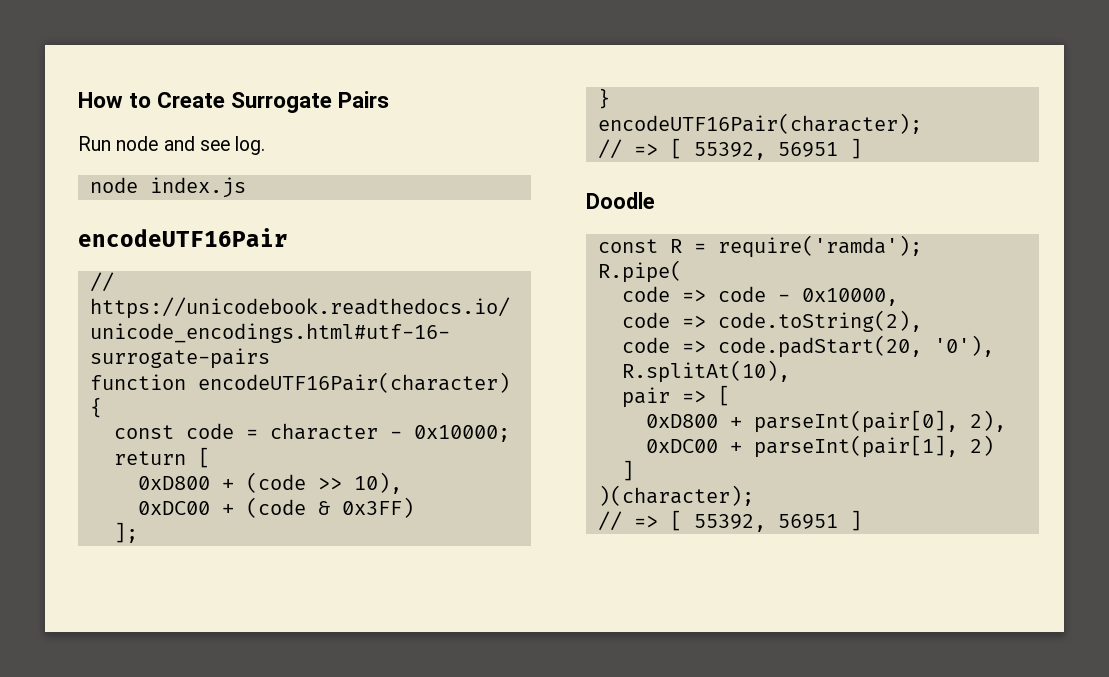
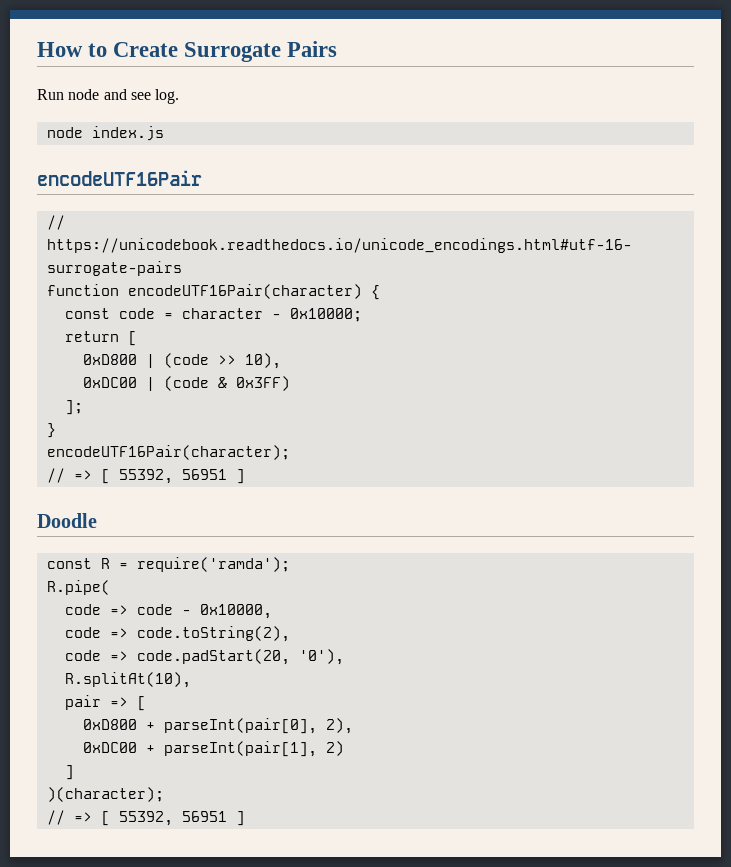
[221,479,234,490] + -> [145,354,155,368] |
[221,504,234,515] + -> [145,377,155,391] |

